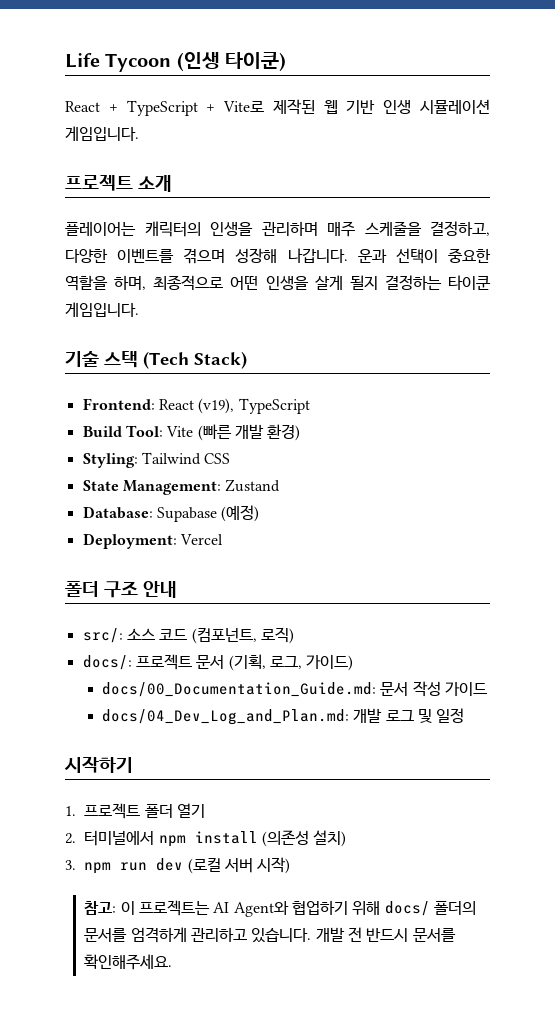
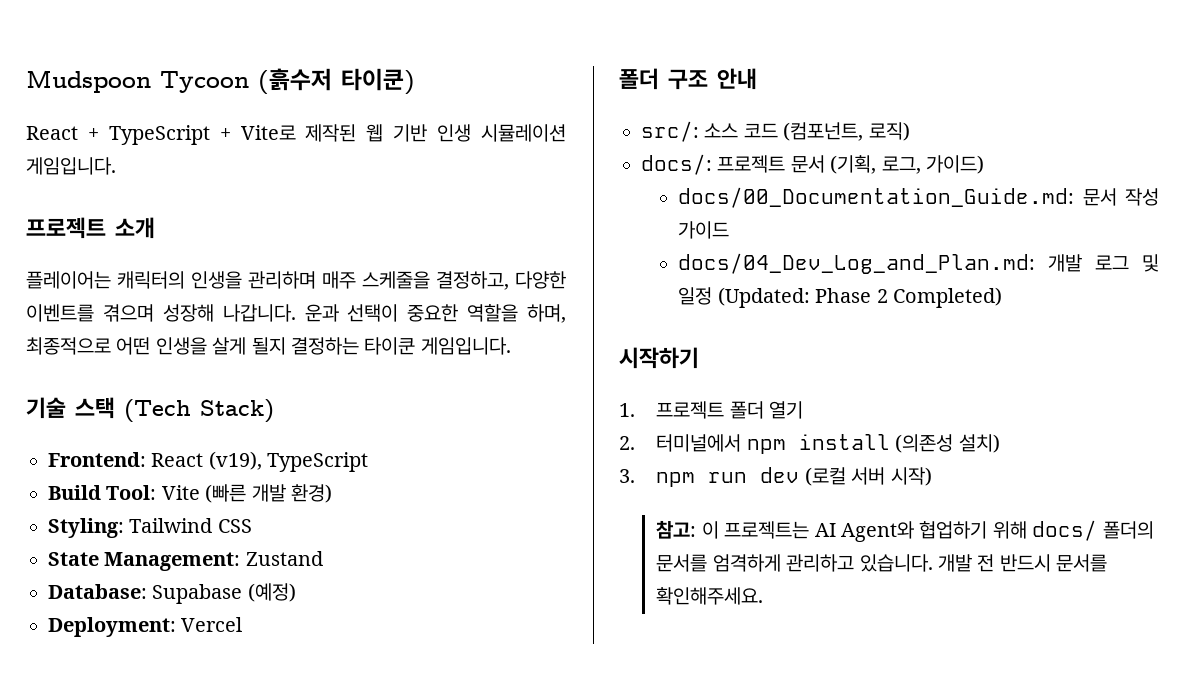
[65,52,220,72] Life Tycoon (인생 -> [26,68,332,94] Mudspoon Tycoon (흙수저
(465, 715) none -> [717,287,1003,308] (Updated: Phase 2 Completed)

